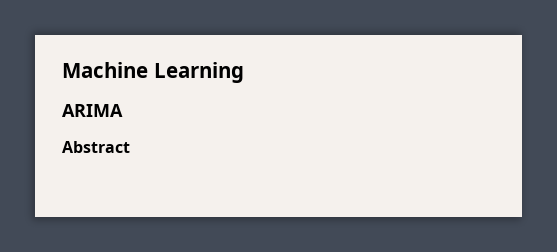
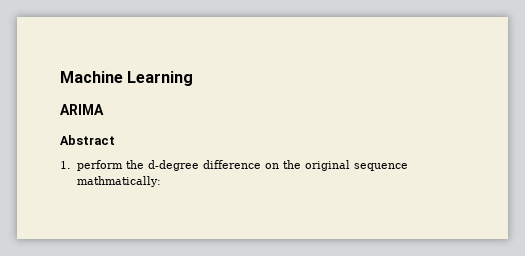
(130, 147) none -> [60,160,408,171] [76,176,161,187] // 1. perform the d-degree difference on the original sequence mathmatically:

